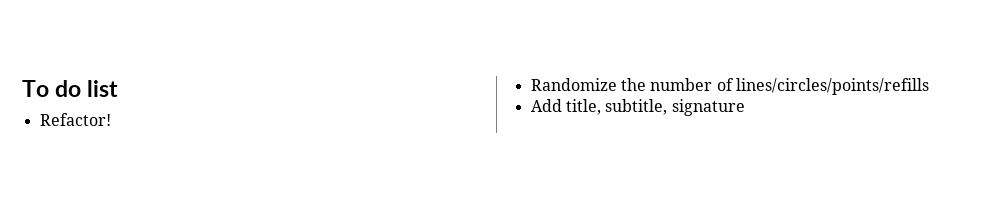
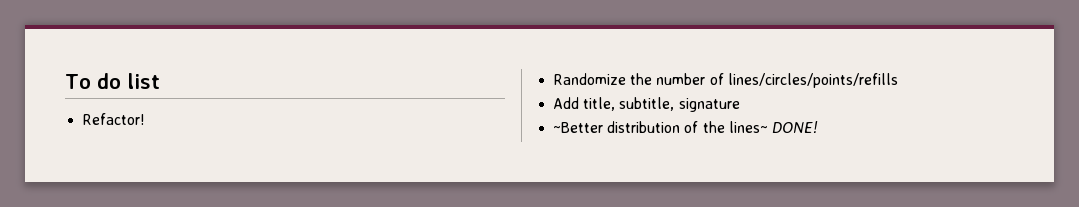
(745, 107) none -> [553,121,818,133] // ~Better distribution of the lines~ DONE!

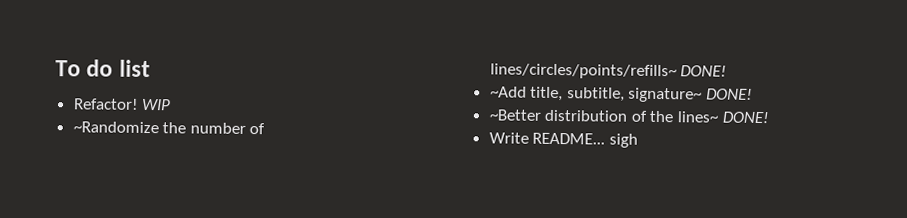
[553,73,627,85] // Randomize -> [141,98,172,111] [72,121,159,134] WIP // ~Randomize
[727,73,898,88] [553,97,740,112] lines/circles/points/refills // Add title, subtitle, signature -> [489,63,728,80] [489,86,754,103] lines/circles/points/refills~ DONE! // ~Add title, subtitle, signature~ DONE!
(818, 127) none -> [488,132,638,148] // Write README... sigh

